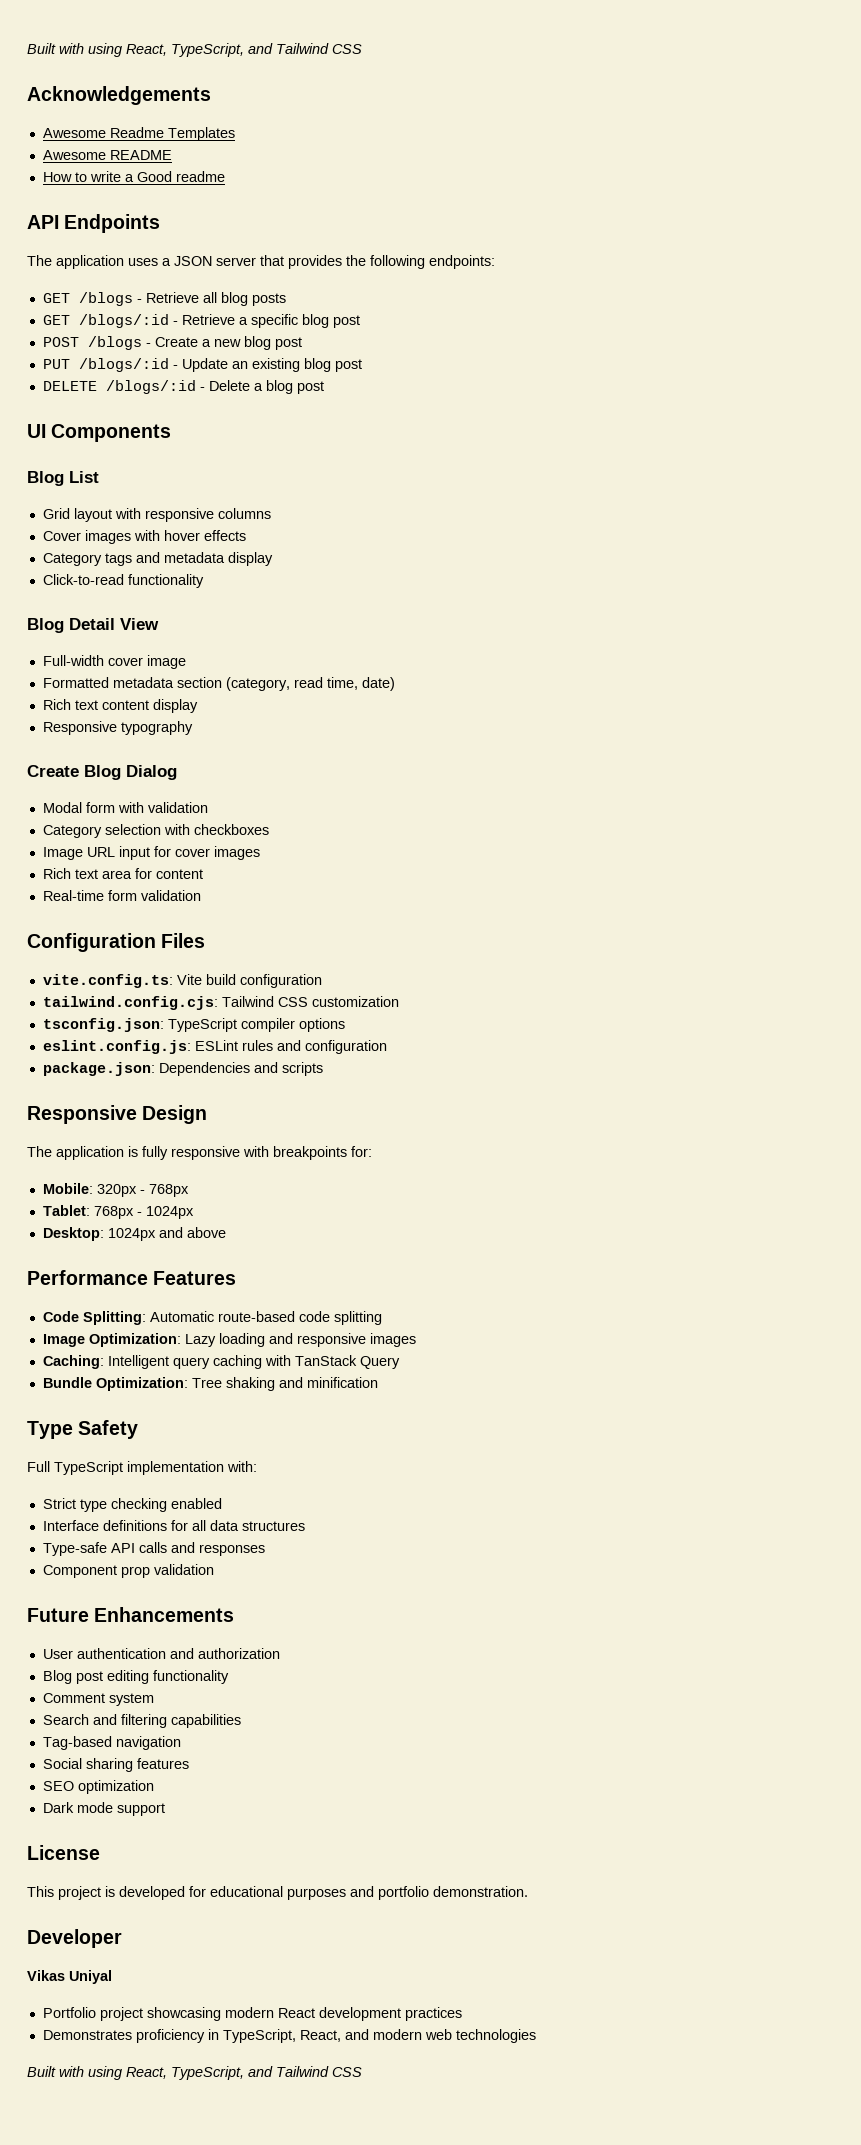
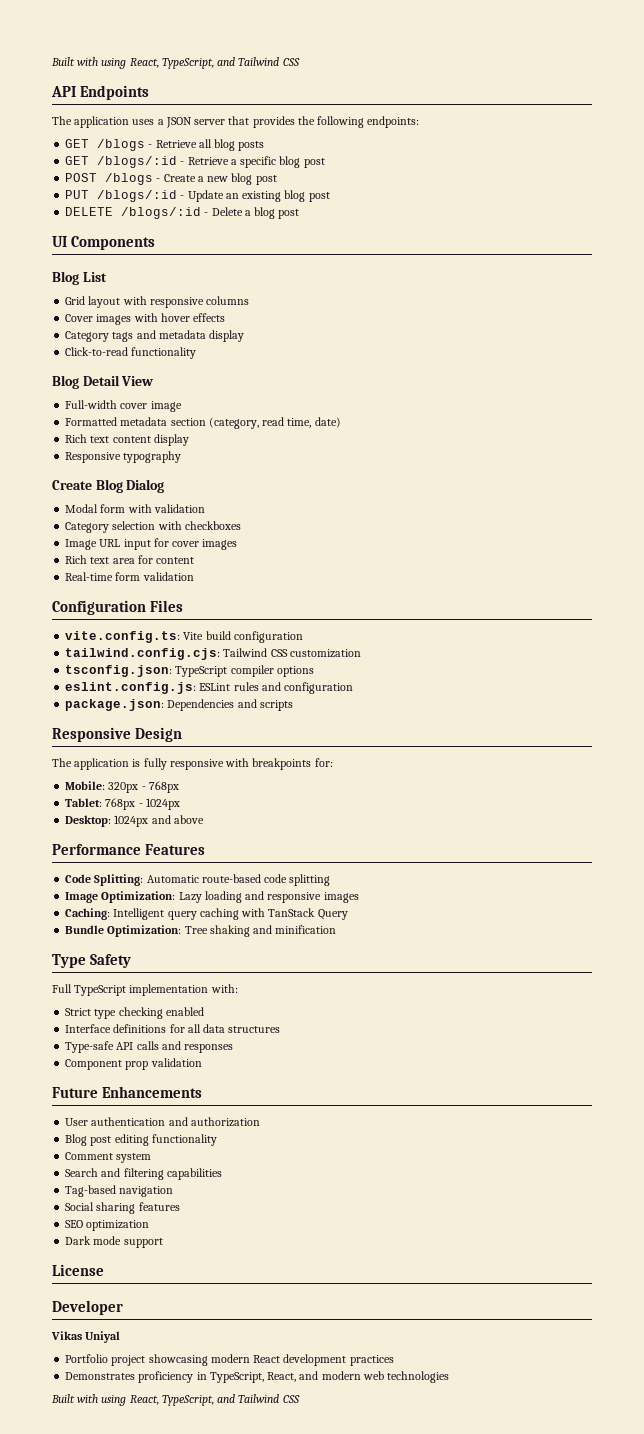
[27,43,362,57] [27,86,211,105] [42,127,235,141] [42,150,172,160] [42,171,225,182] Built with using React, TypeScript, and Tailwind CSS // Acknowledgements // Awesome Readme Templates // Awesome README // How to write a Good readme -> [51,57,300,69] Built with using React, TypeScript, and Tailwind CSS
[27,1886,528,1900] // This project is developed for educational purposes and portfolio demonstration. -> (104, 1270) none

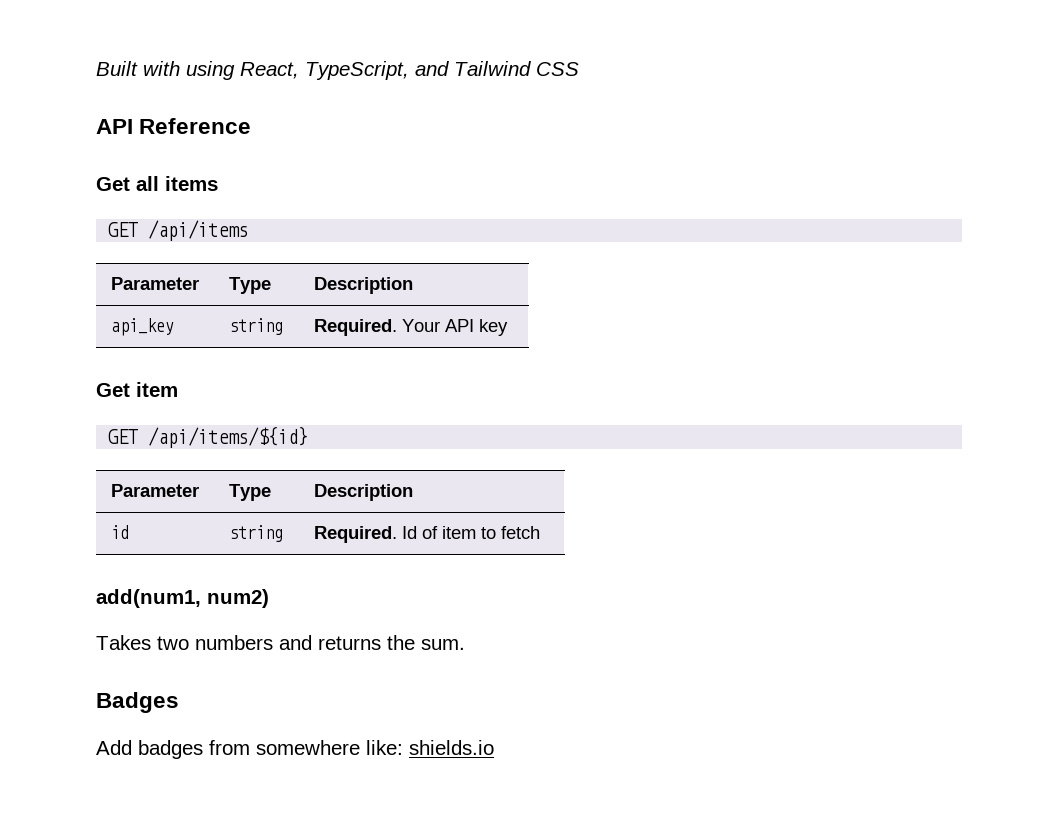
[80,85,150,100] [52,116,420,128] [65,139,265,151] [65,156,325,168] [65,173,277,185] [65,190,330,202] [65,207,300,219] [52,236,156,250] [52,271,107,285] [65,296,250,308] [65,313,226,325] [65,330,245,342] [65,347,197,359] [52,375,154,389] [65,400,182,412] [65,417,341,429] [65,434,189,446] [65,451,182,463] [52,479,165,493] [65,504,205,513] [65,521,241,533] [65,538,238,550] [65,555,195,564] [65,572,194,581] [52,600,184,615] [65,631,303,643] [65,648,361,660] [65,665,314,677] [65,682,354,694] [65,699,293,711] [52,727,183,742] [52,758,333,770] [65,781,179,793] [65,798,180,810] [65,815,204,827] [52,844,206,855] [65,874,331,886] [65,891,359,903] [65,908,348,920] [65,925,337,937] [52,954,132,968] [52,984,238,996] [65,1007,204,1019] [65,1024,281,1033] [65,1041,234,1053] [65,1058,202,1070] [52,1086,203,1098] [65,1117,260,1127] [65,1134,217,1146] [65,1152,152,1163] [65,1168,222,1180] [65,1185,174,1197] [65,1202,180,1214] [65,1220,150,1231] [65,1236,163,1248] [52,1264,104,1276] [52,1300,123,1315] [51,1331,121,1343] [65,1354,394,1366] [65,1371,450,1383] [51,1394,300,1406] Endpoints // The application uses a JSON server that provides the following endpoints: // GET /blogs - Retrieve all blog posts // GET /blogs/:id - Retrieve a specific blog post // POST /blogs - Create a new blog post // PUT /blogs/:id - Update an existing blog post // DELETE /blogs/:id - Delete a blog post // UI Components // Blog List // Grid layout with responsive columns // Cover images with hover effects // Category tags and metadata display // Click-to-read functionality // Blog Detail View // Full-width cover image // Formatted metadata section (category, read time, date) // Rich text content display // Responsive typography // Create Blog Dialog // Modal form with validation // Category selection with checkboxes // Image URL input for cover images // Rich text area for content // Real-time form validation // Configuration Files // vite.config.ts: Vite build configuration // tailwind.config.cjs: Tailwind CSS customization // tsconfig.json: TypeScript compiler options // eslint.config.js: ESLint rules and configuration // package.json: Dependencies and scripts // Responsive Design // The application is fully responsive with breakpoints for: // Mobile: 320px - 768px // Tablet: 768px - 1024px // Desktop: 1024px and above // Performance Features // Code Splitting: Automatic route-based code splitting // Image Optimization: Lazy loading and responsive images // Caching: Intelligent query caching with TanStack Query // Bundle Optimization: Tree shaking and minification // Type Safety // Full TypeScript implementation with: // Strict type checking enabled // Interface definitions for all data structures // Type-safe API calls and responses // Component prop validation // Future Enhancements // User authentication and authorization // Blog post editing functionality // Comment system // Search and filtering capabilities // Tag-based navigation // Social sharing features // SEO optimization // Dark mode support // License // Developer // Vikas Uniyal // Portfolio project showcasing modern React development practices // Demonstrates proficiency in TypeScript, React, and modern web technologies // Built with using React, TypeScript, and Tailwind CSS -> [139,118,252,134] [96,176,218,191] [108,220,249,241] [110,277,199,290] [228,277,271,294] [313,277,413,294] [110,318,174,336] [228,318,283,335] [313,319,508,336] [96,382,178,397] [108,426,309,448] [110,484,199,497] [228,484,271,501] [313,484,413,501] [110,525,129,539] [228,525,283,542] [313,526,540,543] [96,589,269,608] [96,635,465,650] [96,692,179,713] [96,740,494,759] Reference // Get all items // GET /api/items // Parameter | Type | Description // api_key | string | Required. Your API key // Get item // GET /api/items/${id} // Parameter | Type | Description // id | string | Required. Id of item to fetch // add(num1, num2) // Takes two numbers and returns the sum. // Badges // Add badges from somewhere like: shields.io

